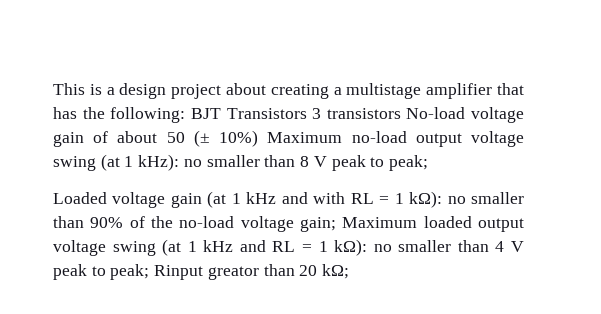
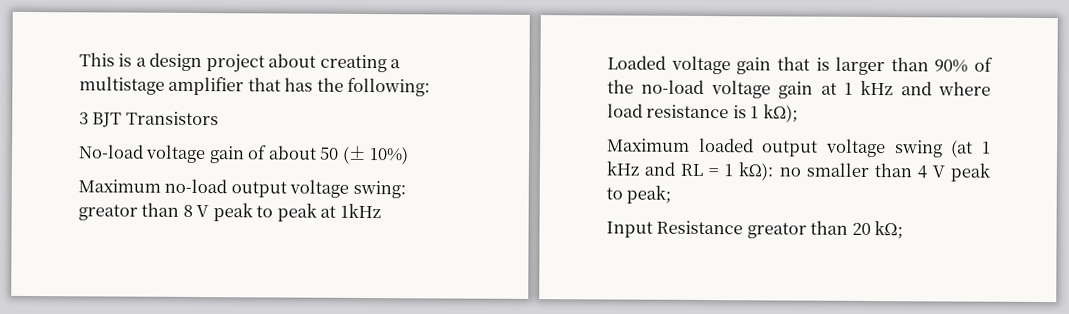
(186, 115) none -> [79,112,89,125] // 3
[312,108,401,119] 3 transistors -> (219, 118) //
(259, 138) none -> (410, 155) //
[53,154,260,171] swing (at 1 kHz): no smaller -> [352,180,406,199] [78,204,138,221] swing: greator
[388,155,428,171] peak; -> [276,203,381,222] peak at 1kHz
[207,191,524,208] (at 1 kHz and with RL = 1 kΩ): no smaller -> [776,56,886,76] that is larger
[300,217,337,232] gain; -> [778,80,991,99] [607,103,798,123] gain at 1 kHz and where load resistance is 1 kΩ); //
[154,265,204,280] Rinput -> [606,220,744,238] // Input Resistance

